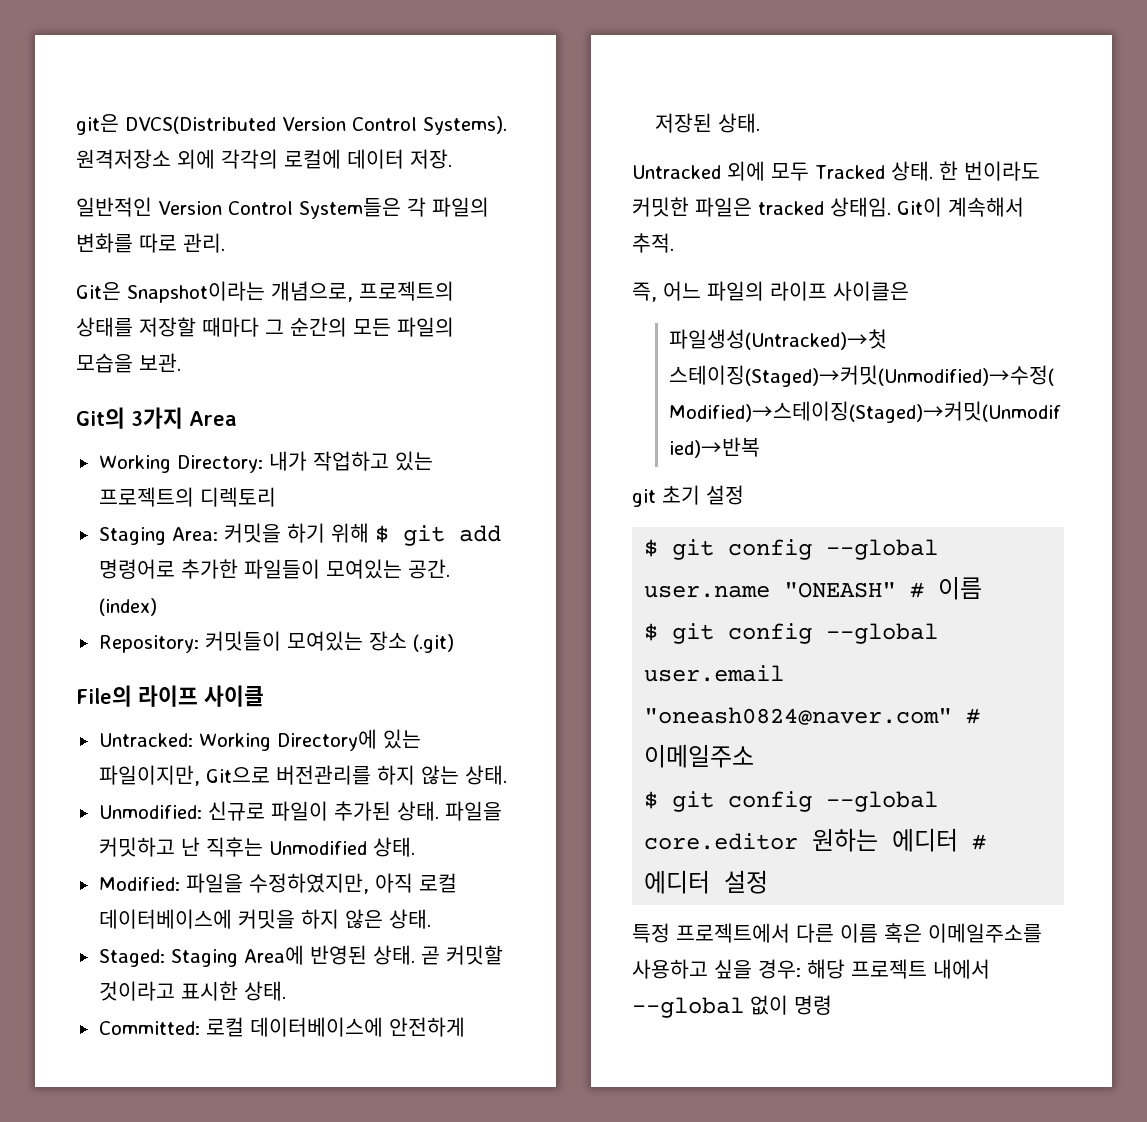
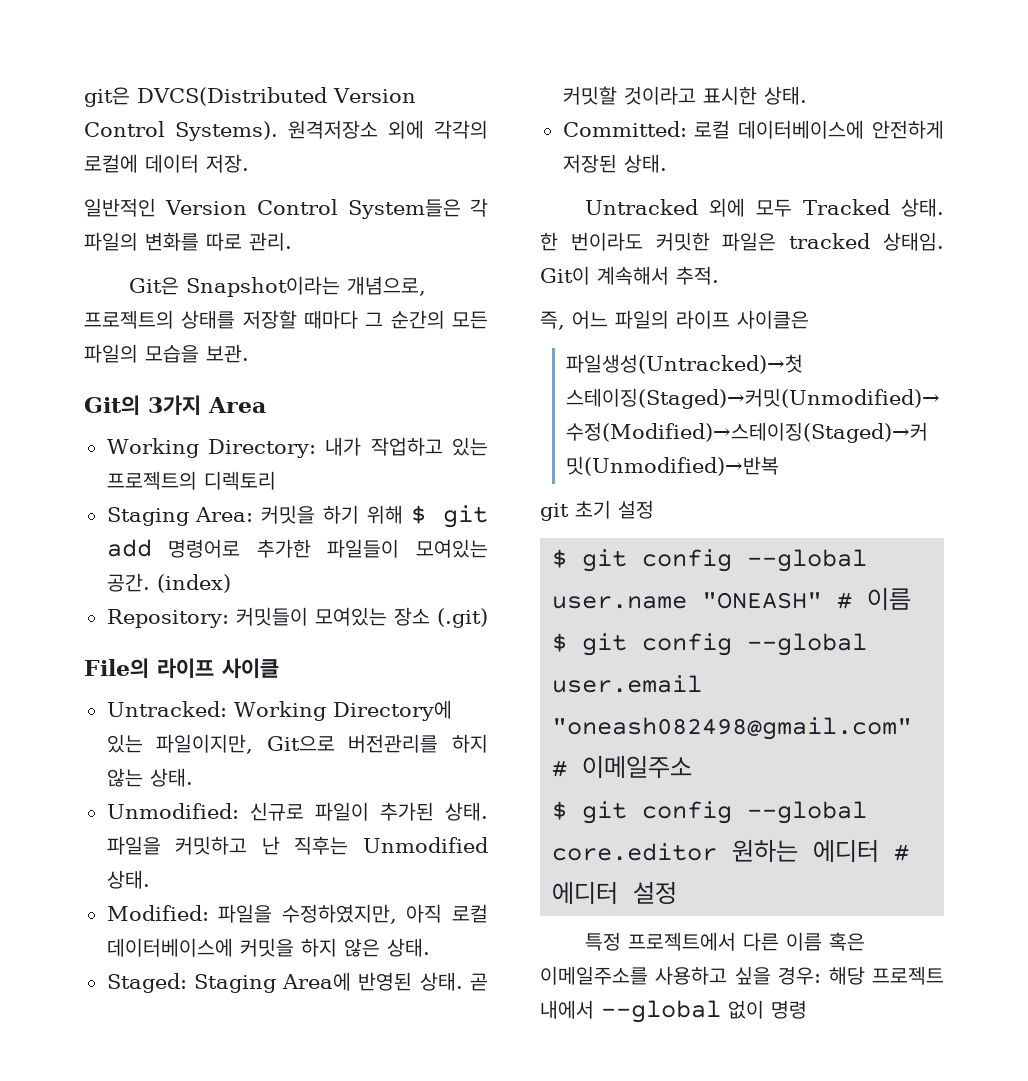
[644,707,953,725] "oneash0824@naver.com" -> [552,717,913,740] "oneash082498@gmail.com"

